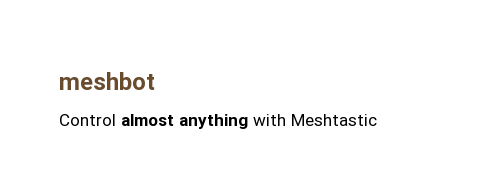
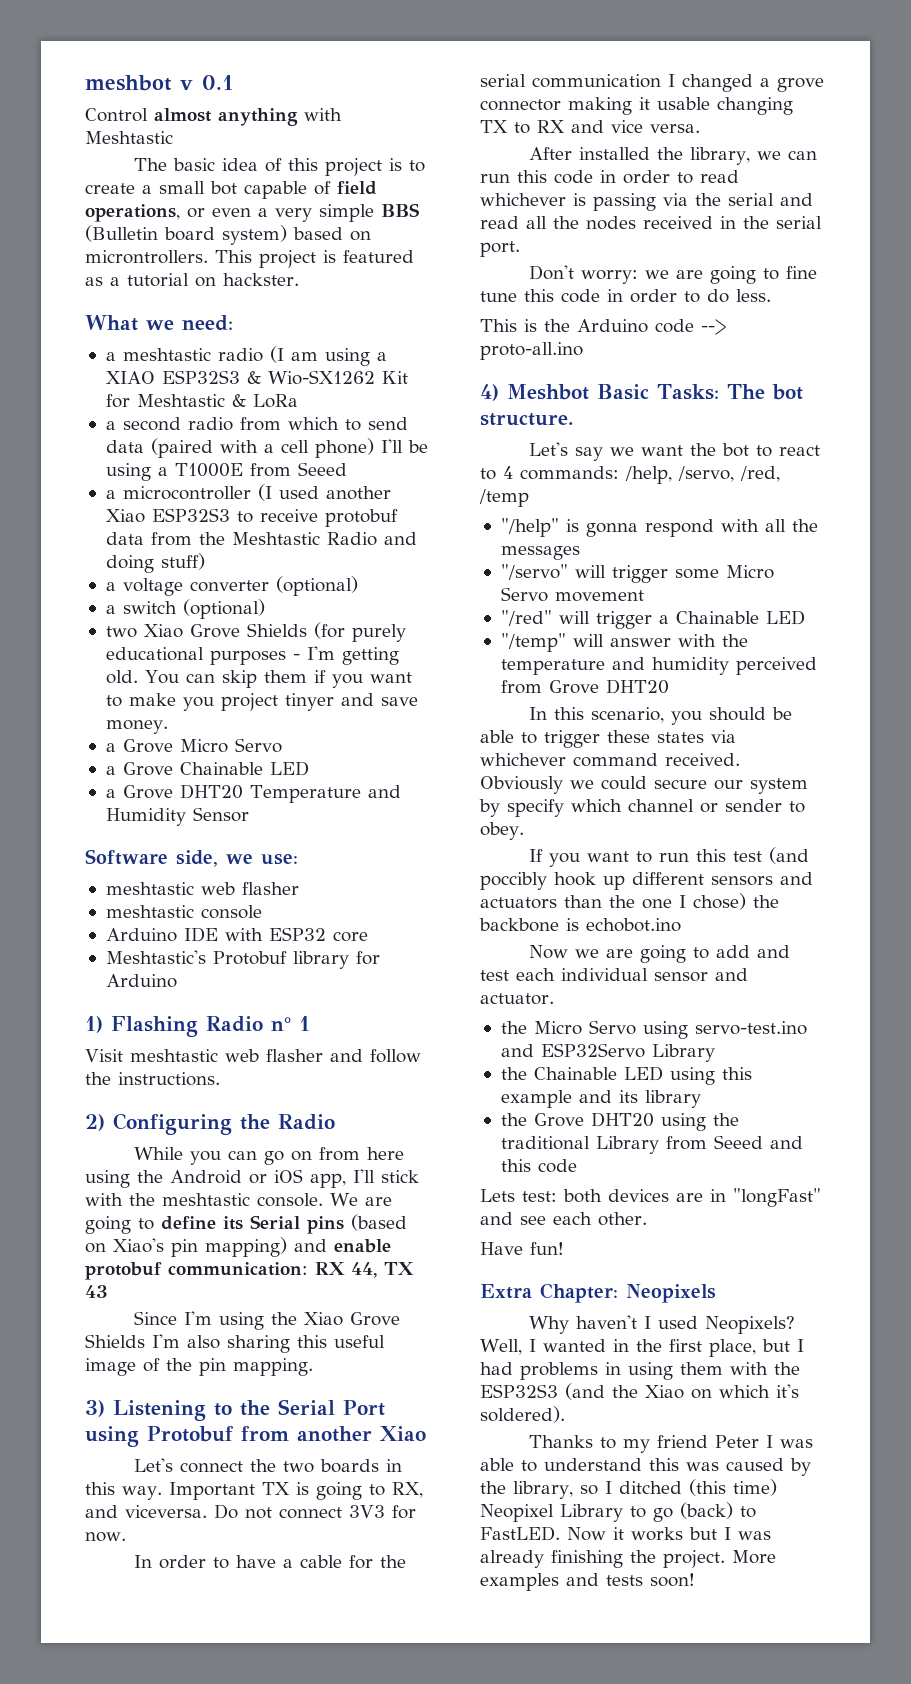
(155, 81) none -> [180,75,234,90] v 0.1
(377, 120) none -> [134,158,426,176] [85,181,377,199] [85,203,420,222] [85,225,371,245] [85,250,414,268] [85,273,299,287] [85,315,233,331] [105,346,387,366] [105,370,408,385] [105,394,298,408] [105,417,408,431] [105,438,428,458] [105,462,347,481] [105,484,391,501] [105,508,398,527] [105,532,417,546] [105,553,205,573] [105,576,358,596] [105,599,265,619] [105,622,406,642] [105,646,399,665] [105,670,412,688] [105,693,418,711] [105,720,168,734] [105,738,282,753] [105,761,309,776] [105,784,401,803] [105,807,249,826] [85,849,298,867] [105,882,299,895] [105,905,262,919] [105,927,368,942] [105,950,380,969] [105,974,177,988] [85,1016,310,1037] [85,1049,421,1063] [85,1072,220,1086] [85,1113,335,1135] [134,1147,405,1165] [85,1169,419,1188] [85,1193,392,1207] [85,1214,407,1234] [85,1237,391,1257] [85,1262,414,1280] [85,1285,108,1298] [134,1311,401,1330] [85,1334,385,1353] [85,1358,313,1376] [85,1399,385,1421] [85,1426,426,1447] [134,1458,403,1473] [85,1482,423,1500] [85,1504,416,1519] [85,1532,126,1542] [134,1555,407,1569] [480,74,824,92] [480,97,793,115] [480,120,700,134] [529,147,818,165] [480,170,739,184] [480,193,813,211] [480,216,822,230] [480,241,520,257] [529,265,818,284] [480,289,771,303] [480,319,726,335] [480,342,583,360] [480,384,803,401] [480,413,574,426] [529,442,821,461] [480,466,780,484] [479,489,529,507] [500,518,818,537] [500,546,580,560] [500,564,774,583] [500,587,644,602] [500,610,805,629] [500,633,748,652] [500,657,817,675] [500,679,669,694] [529,707,793,725] [480,730,736,748] [480,753,740,767] [480,776,808,794] [479,799,805,817] [480,822,524,840] [529,847,810,867] [480,872,813,890] [480,893,779,910] [479,918,681,932] [529,945,791,963] [480,968,748,982] [480,993,554,1005] [500,1020,807,1039] [500,1043,715,1062] [500,1066,752,1085] [500,1090,701,1108] [500,1112,739,1131] [500,1135,803,1154] [500,1159,577,1173] [480,1188,821,1207] [480,1212,647,1226] [480,1242,564,1255] [480,1283,716,1303] [529,1315,796,1334] [480,1339,804,1357] [480,1362,800,1380] [480,1383,799,1400] [480,1406,565,1423] [529,1435,814,1453] [480,1458,811,1476] [480,1479,777,1499] [480,1502,756,1522] [480,1526,771,1541] [480,1550,776,1568] [480,1573,695,1591] // The basic idea of this project is to create a small bot capable of field operations, or even a very simple BBS (Bulletin board system) based on microntrollers. This project is featured as a tutorial on hackster. // What we need: // a meshtastic radio (I am using a XIAO ESP32S3 & Wio-SX1262 Kit for Meshtastic & LoRa // a second radio from which to send data (paired with a cell phone) I'll be using a T1000E from Seeed // a microcontroller (I used another Xiao ESP32S3 to receive protobuf data from the Meshtastic Radio and doing stuff) // a voltage converter (optional) // a switch (optional) // two Xiao Grove Shields (for purely educational purposes - I'm getting old. You can skip them if you want to make you project tinyer and save money. // a Grove Micro Servo // a Grove Chainable LED // a Grove DHT20 Temperature and Humidity Sensor // Software side, we use: // meshtastic web flasher // meshtastic console // Arduino IDE with ESP32 core // Meshtastic's Protobuf library for Arduino // 1) Flashing Radio n° 1 // Visit meshtastic web flasher and follow the instructions. // 2) Configuring the Radio // While you can go on from here using the Android or iOS app, I'll stick with the meshtastic console. We are going to define its Serial pins (based on Xiao's pin mapping) and enable protobuf communication: RX 44, TX 43 // Since I'm using the Xiao Grove Shields I'm also sharing this useful image of the pin mapping. // 3) Listening to the Serial Port using Protobuf from another Xiao // Let's connect the two boards in this way. Important TX is going to RX, and viceversa. Do not connect 3V3 for now. // In order to have a cable for the serial communication I changed a grove connector making it usable changing TX to RX and vice versa. // After installed the library, we can run this code in order to read whichever is passing via the serial and read all the nodes received in the serial port. // Don't worry: we are going to fine tune this code in order to do less. // This is the Arduino code --> proto-all.ino // 4) Meshbot Basic Tasks: The bot structure. // Let's say we want the bot to react to 4 commands: /help, /servo, /red, /temp // "/help" is gonna respond with all the messages // "/servo" will trigger some Micro Servo movement // "/red" will trigger a Chainable LED // "/temp" will answer with the temperature and humidity perceived from Grove DHT20 // In this scenario, you should be able to trigger these states via whichever command received. Obviously we could secure our system by specify which channel or sender to obey. // If you want to run this test (and poccibly hook up different sensors and actuators than the one I chose) the backbone is echobot.ino // Now we are going to add and test each individual sensor and actuator. // the Micro Servo using servo-test.ino and ESP32Servo Library // the Chainable LED using this example and its library // the Grove DHT20 using the traditional Library from Seeed and this code // Lets test: both devices are in "longFast" and see each other. // Have fun! // Extra Chapter: Neopixels // Why haven't I used Neopixels? Well, I wanted in the first place, but I had problems in using them with the ESP32S3 (and the Xiao on which it's soldered). // Thanks to my friend Peter I was able to understand this was caused by the library, so I ditched (this time) Neopixel Library to go (back) to FastLED. Now it works but I was already finishing the project. More examples and tests soon!

